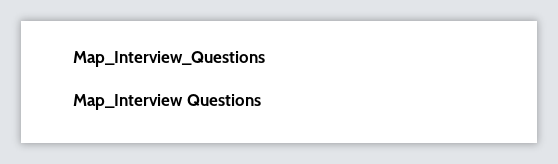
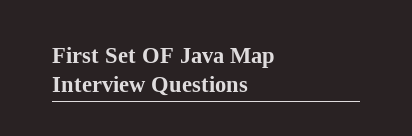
[73,51,265,67] [73,94,183,110] Map_Interview_Questions // Map_Interview -> [52,47,276,68] [52,76,146,92] First Set OF Java Map Interview

